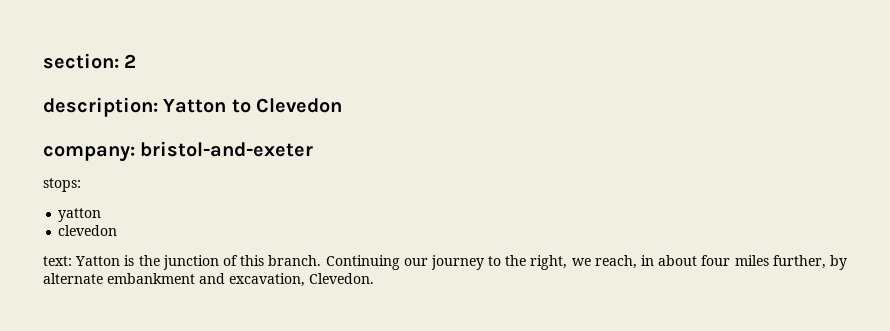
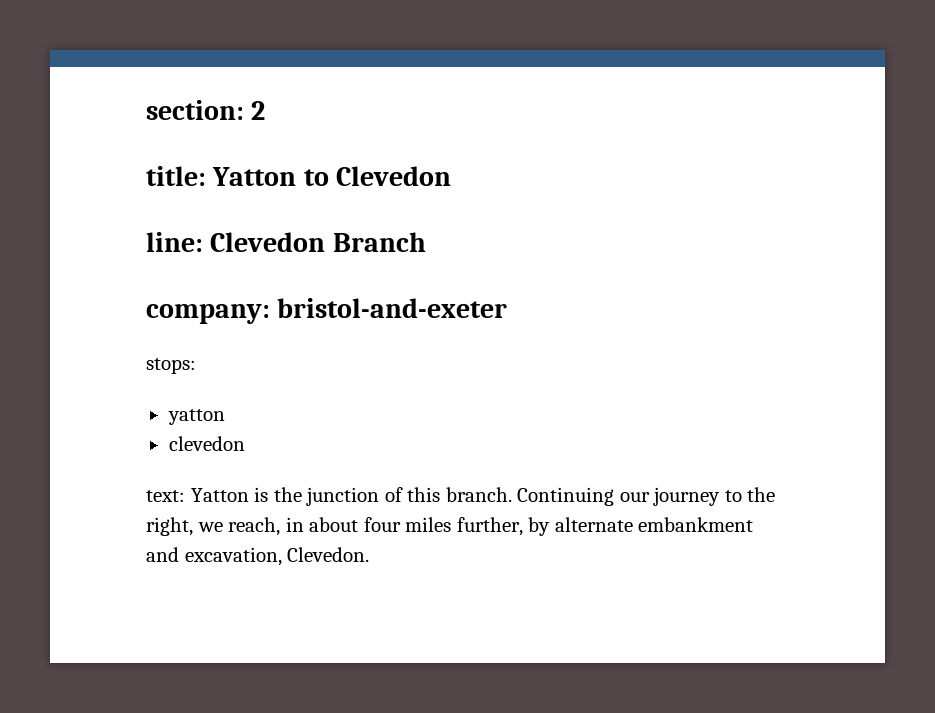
[43,97,158,117] description: -> [146,166,206,186] title:
(343, 105) none -> [146,232,426,252] // line: Clevedon Branch

